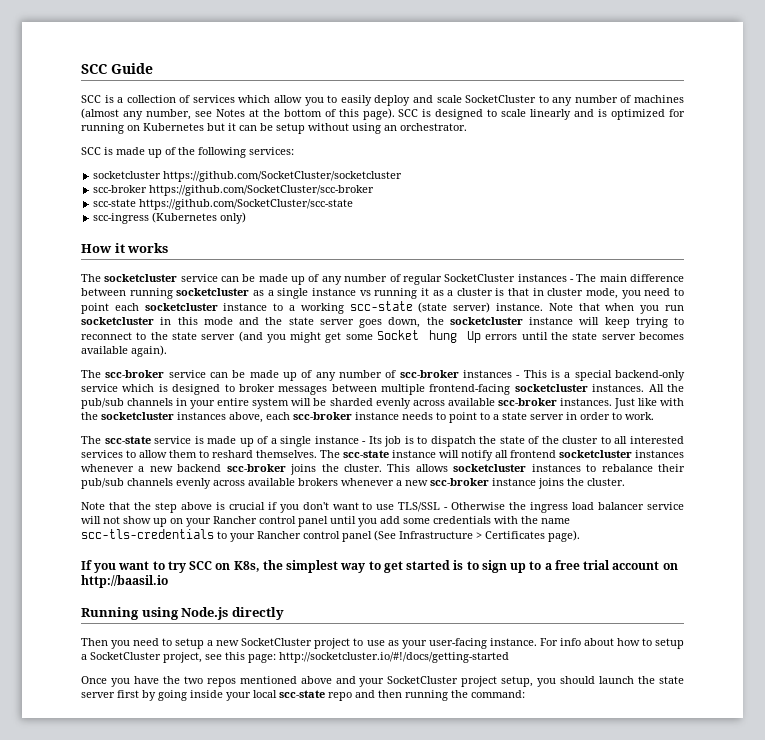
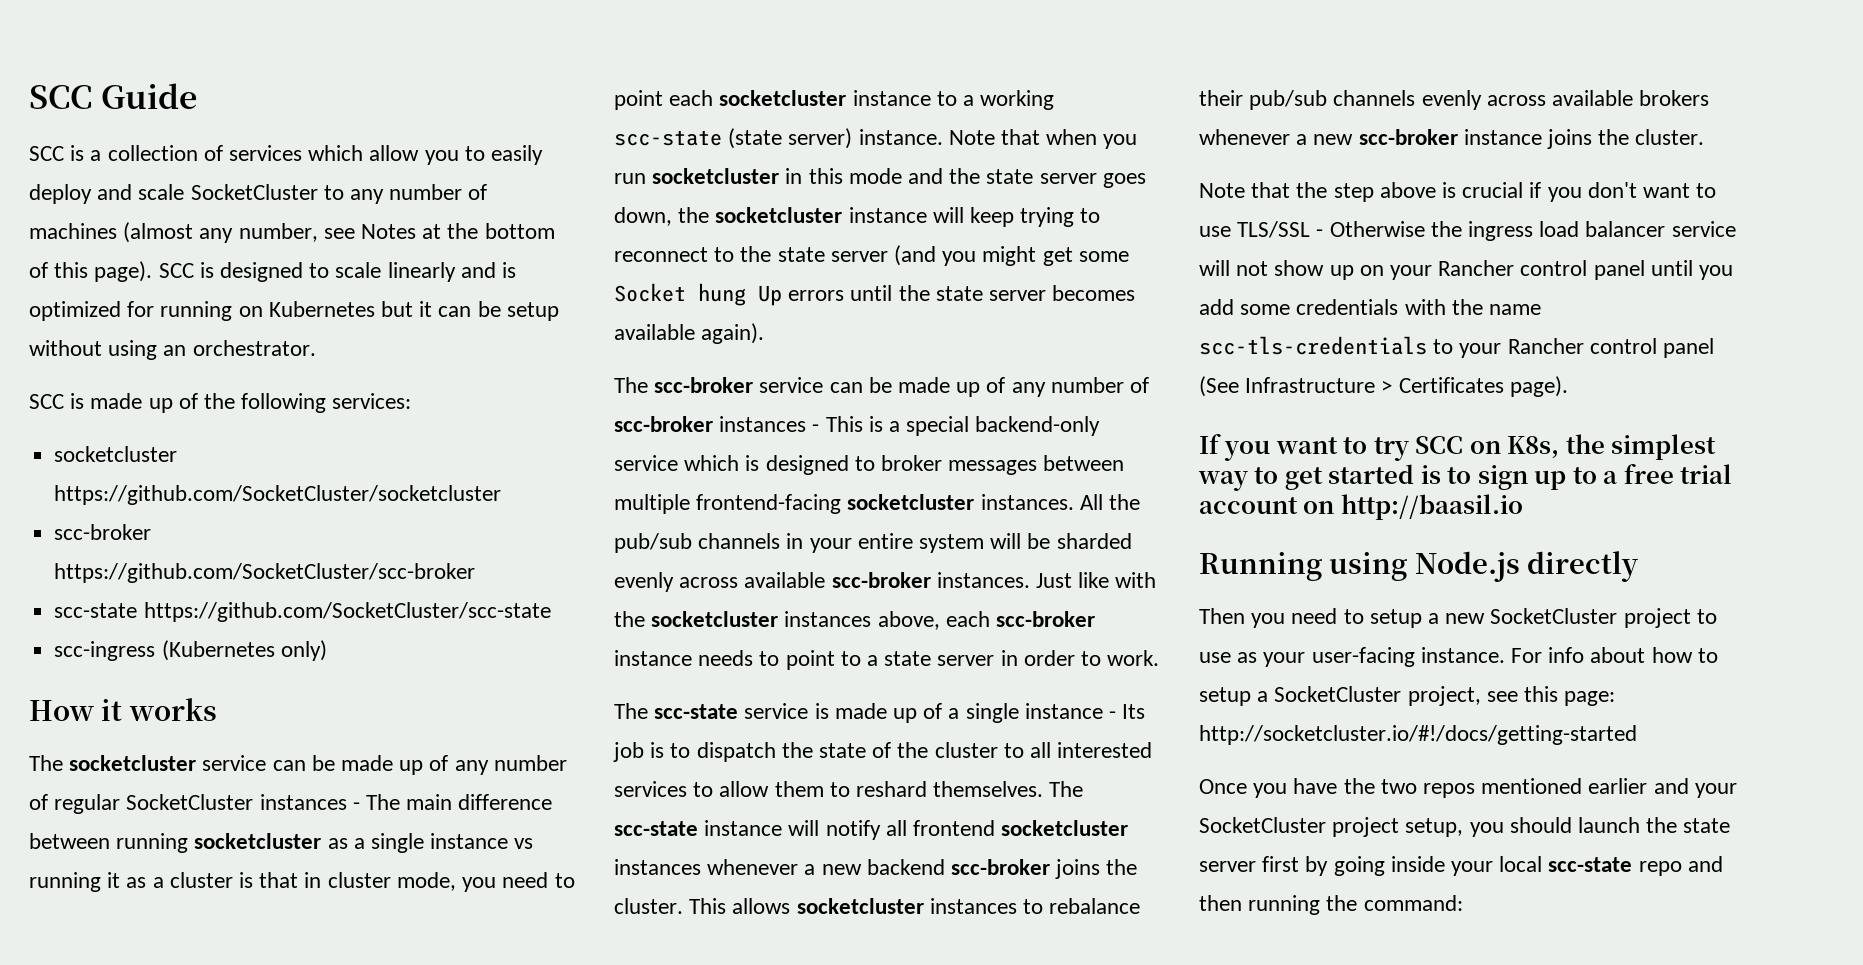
[300,676,332,684] above -> [1588,778,1648,794] earlier

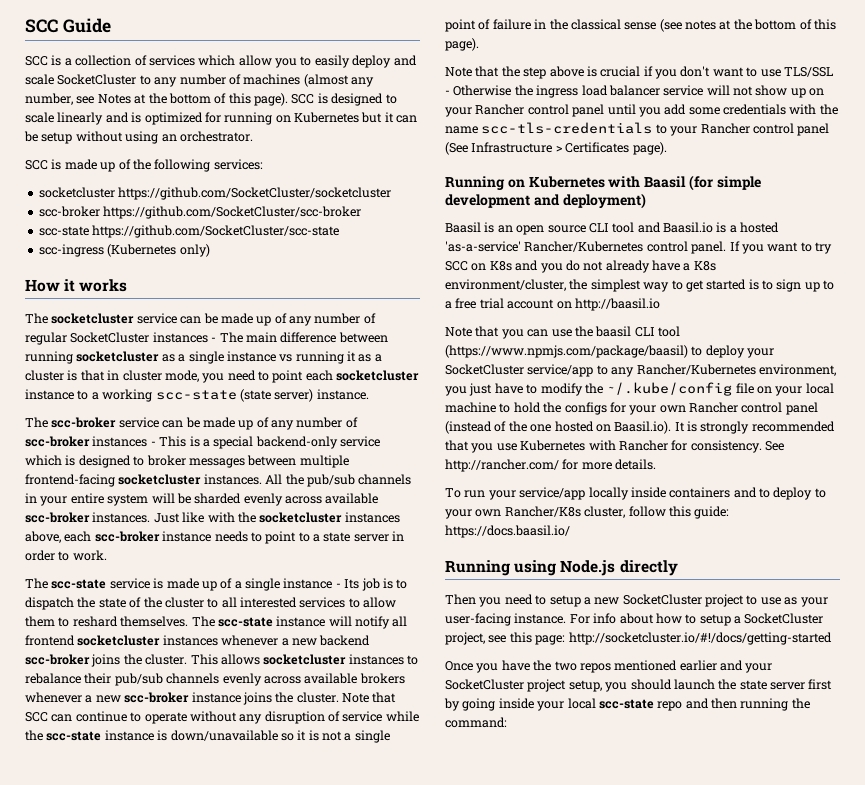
[948,129,1138,149] [614,168,1146,188] [614,207,1101,227] [614,245,1129,266] [614,283,1136,306] [614,323,765,344] Note that when you run socketcluster in this mode and the state server goes down, the socketcluster instance will keep trying to reconnect to the state server (and you might get some Socket hung Up errors until the state server becomes available again). -> (369, 394) none
(1705, 137) none -> [342,692,397,703] [25,711,419,724] [25,730,390,743] [445,19,836,32] [445,38,479,51] Note that SCC can continue to operate without any disruption of service while the scc-state instance is down/unavailable so it is not a single point of failure in the classical sense (see notes at the bottom of this page).
(1568, 386) none -> [445,175,761,191] [445,193,646,209] [445,222,780,235] [445,241,727,254] Running on Kubernetes with Baasil (for simple development and deployment) // Baasil is an open source CLI tool and Baasil.io is a hosted 'as-a-service' Rancher/Kubernetes control panel.
[1507,436,1560,458] K8s, -> [489,260,716,273] [445,279,566,291] K8s and you do not already have a K8s environment/cluster,
(1523, 507) none -> [445,326,680,339] [445,345,775,358] [445,364,836,377] [445,382,834,396] [445,402,818,415] [445,421,835,434] [445,440,784,453] [445,459,657,472] [445,487,826,500] [445,506,730,519] [445,525,570,538] // Note that you can use the baasil CLI tool (https://www.npmjs.com/package/baasil) to deploy your SocketCluster service/app to any Rancher/Kubernetes environment, you just have to modify the ~/.kube/config file on your local machine to hold the configs for your own Rancher control panel (instead of the one hosted on Baasil.io). It is strongly recommended that you use Kubernetes with Rancher for consistency. See http://rancher.com/ for more details. // To run your service/app locally inside containers and to deploy to your own Rancher/K8s cluster, follow this guide: https://docs.baasil.io/

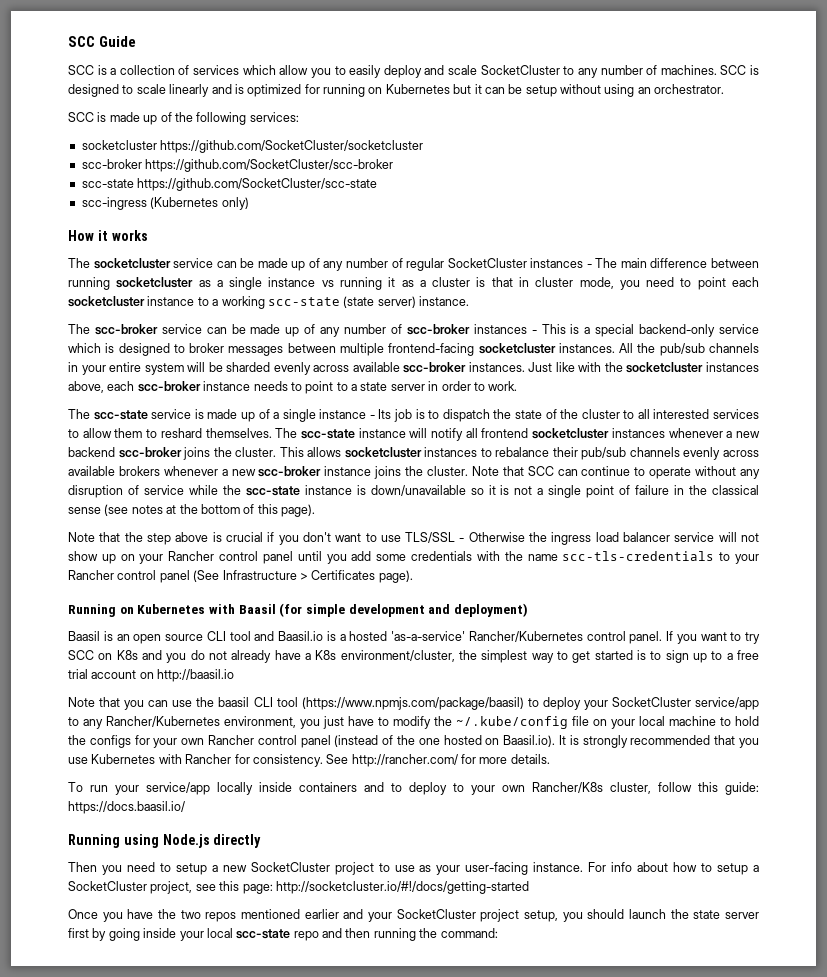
[243,74,374,87] [25,93,288,106] machines (almost any number, see Notes at the bottom of this page). -> [660,65,717,75] machines.

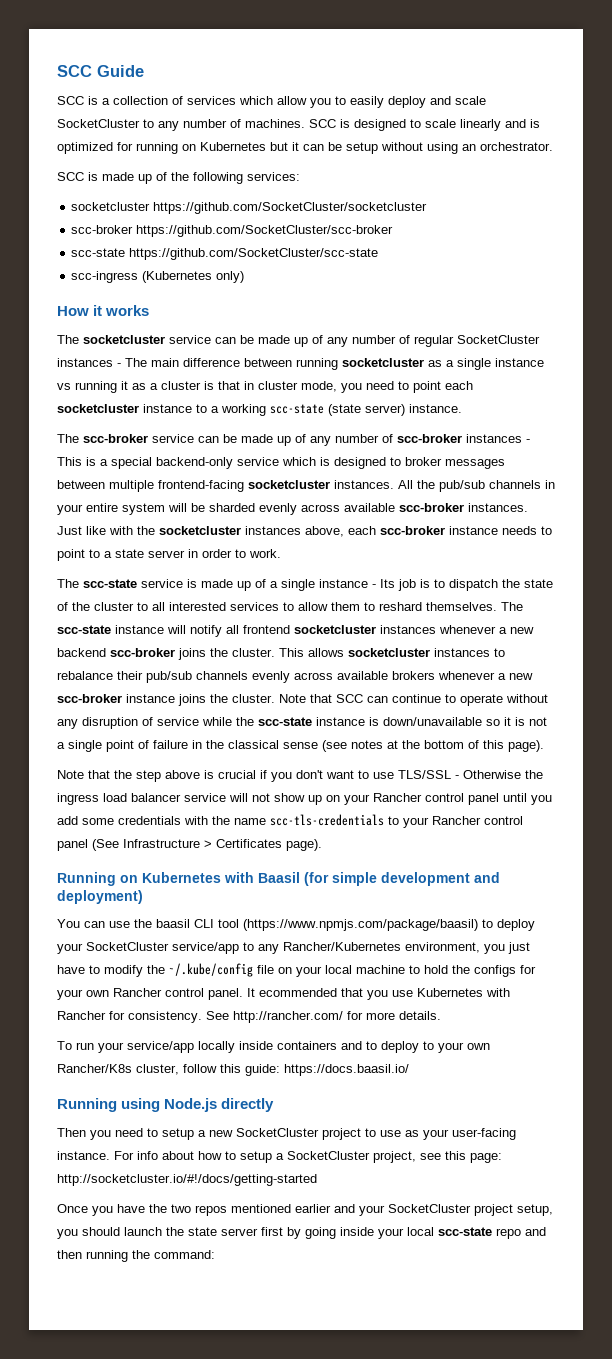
[68,631,760,644] [68,650,760,663] [68,669,235,682] [68,697,145,710] Baasil is an open source CLI tool and Baasil.io is a hosted 'as-a-service' Rancher/Kubernetes control panel. If you want to try SCC on K8s and you do not already have a K8s environment/cluster, the simplest way to get started is to sign up to a free trial account on http://baasil.io // Note that you -> [57,919,80,928] You
[300,735,711,748] panel (instead of the one hosted on Baasil.io). It is strongly recommended -> [208,988,337,1000] panel. It ecommended

